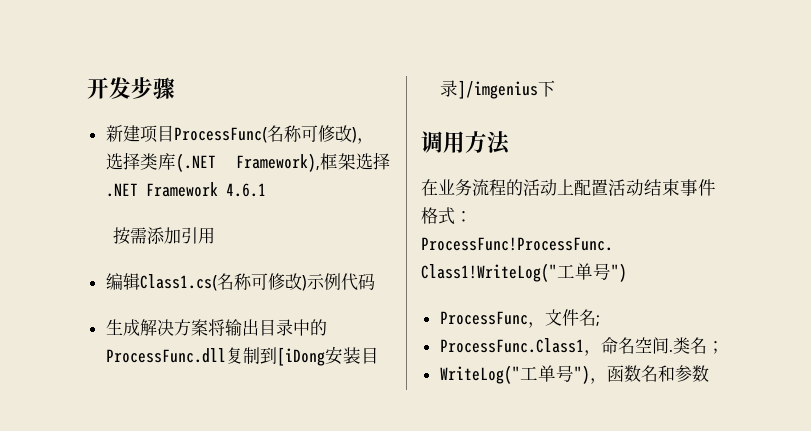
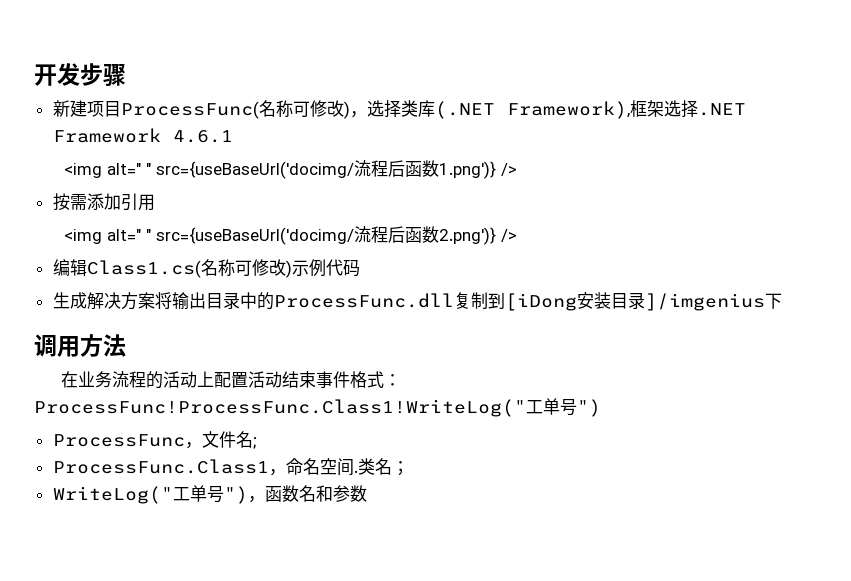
[113,227,216,245] 按需添加引用 -> [63,160,517,179] [52,193,155,211] [63,226,517,245] <img alt=" " src={useBaseUrl('docimg/流程后函数1.png')} /> // 按需添加引用 // <img alt=" " src={useBaseUrl('docimg/流程后函数2.png')} />

